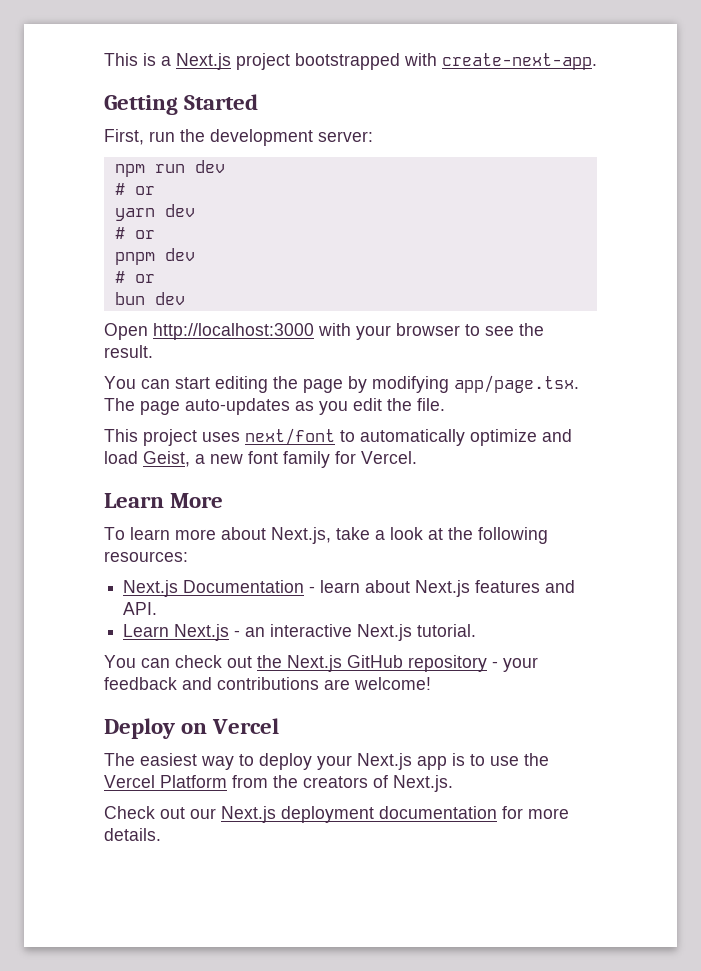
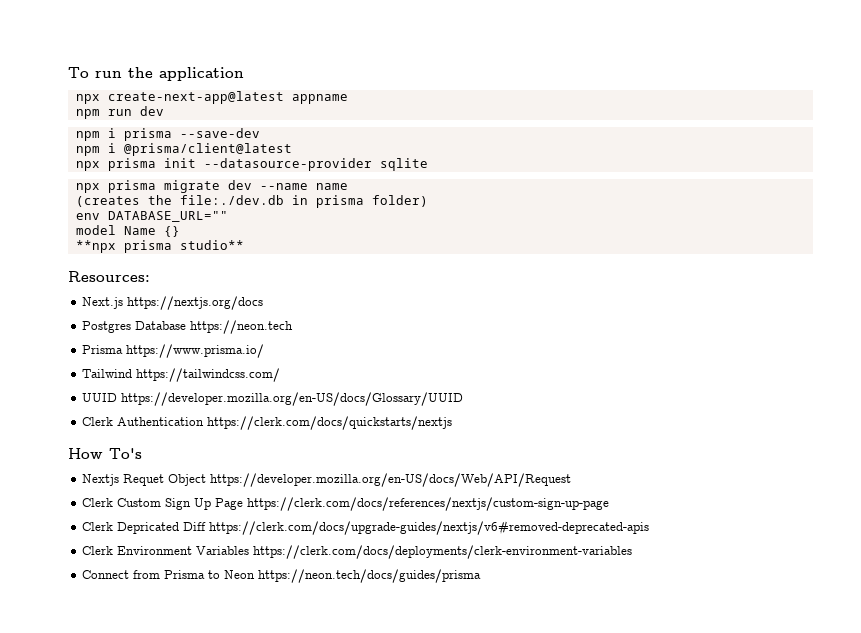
[104,53,597,70] [104,94,259,115] [104,129,373,146] [114,160,225,177] [114,183,155,195] [114,204,195,221] [114,227,155,239] [114,248,195,265] [114,271,155,283] [114,292,185,305] [104,323,544,340] [104,345,153,358] [104,375,579,393] [104,398,445,415] [104,428,572,446] [104,451,417,468] [104,493,224,508] [104,527,548,544] [104,551,188,562] [123,580,576,597] [123,602,158,615] [123,624,477,641] [104,655,538,672] [104,677,431,690] [104,718,280,739] [104,753,549,770] [104,775,453,792] [104,806,569,823] [104,828,161,841] This is a Next.js project bootstrapped with create-next-app. // Getting Started // First, run the development server: // npm run dev // # or // yarn dev // # or // pnpm dev // # or // bun dev // Open http://localhost:3000 with your browser to see the result. // You can start editing the page by modifying app/page.tsx. The page auto-updates as you edit the file. // This project uses next/font to automatically optimize and load Geist, a new font family for Vercel. // Learn More // To learn more about Next.js, take a look at the following resources: // Next.js Documentation - learn about Next.js features and API. // Learn Next.js - an interactive Next.js tutorial. // You can check out the Next.js GitHub repository - your feedback and contributions are welcome! // Deploy on Vercel // The easiest way to deploy your Next.js app is to use the Vercel Platform from the creators of Next.js. // Check out our Next.js deployment documentation for more details. -> [68,67,244,81] [75,91,348,104] [75,106,164,119] [75,128,260,141] [75,143,292,156] [75,158,428,171] [75,180,348,193] [75,195,428,208] [75,211,228,222] [75,225,180,237] [75,240,244,253] [68,271,150,282] [82,296,264,310] [82,320,294,334] [82,344,265,358] [82,368,281,382] [82,392,464,406] [82,416,453,430] [68,448,142,459] [82,473,572,487] [82,497,610,511] [82,521,650,535] [82,545,633,559] [82,569,482,583] To run the application // npx create-next-app@latest appname // npm run dev // npm i prisma --save-dev // npm i @prisma/client@latest // npx prisma init --datasource-provider sqlite // npx prisma migrate dev --name name // (creates the file:./dev.db in prisma folder) // env DATABASE_URL="" // model Name {} // **npx prisma studio** // Resources: // Next.js https://nextjs.org/docs // Postgres Database https://neon.tech // Prisma https://www.prisma.io/ // Tailwind https://tailwindcss.com/ // UUID https://developer.mozilla.org/en-US/docs/Glossary/UUID // Clerk Authentication https://clerk.com/docs/quickstarts/nextjs // How To's // Nextjs Requet Object https://developer.mozilla.org/en-US/docs/Web/API/Request // Clerk Custom Sign Up Page https://clerk.com/docs/references/nextjs/custom-sign-up-page // Clerk Depricated Diff https://clerk.com/docs/upgrade-guides/nextjs/v6#removed-deprecated-apis // Clerk Environment Variables https://clerk.com/docs/deployments/clerk-environment-variables // Connect from Prisma to Neon https://neon.tech/docs/guides/prisma

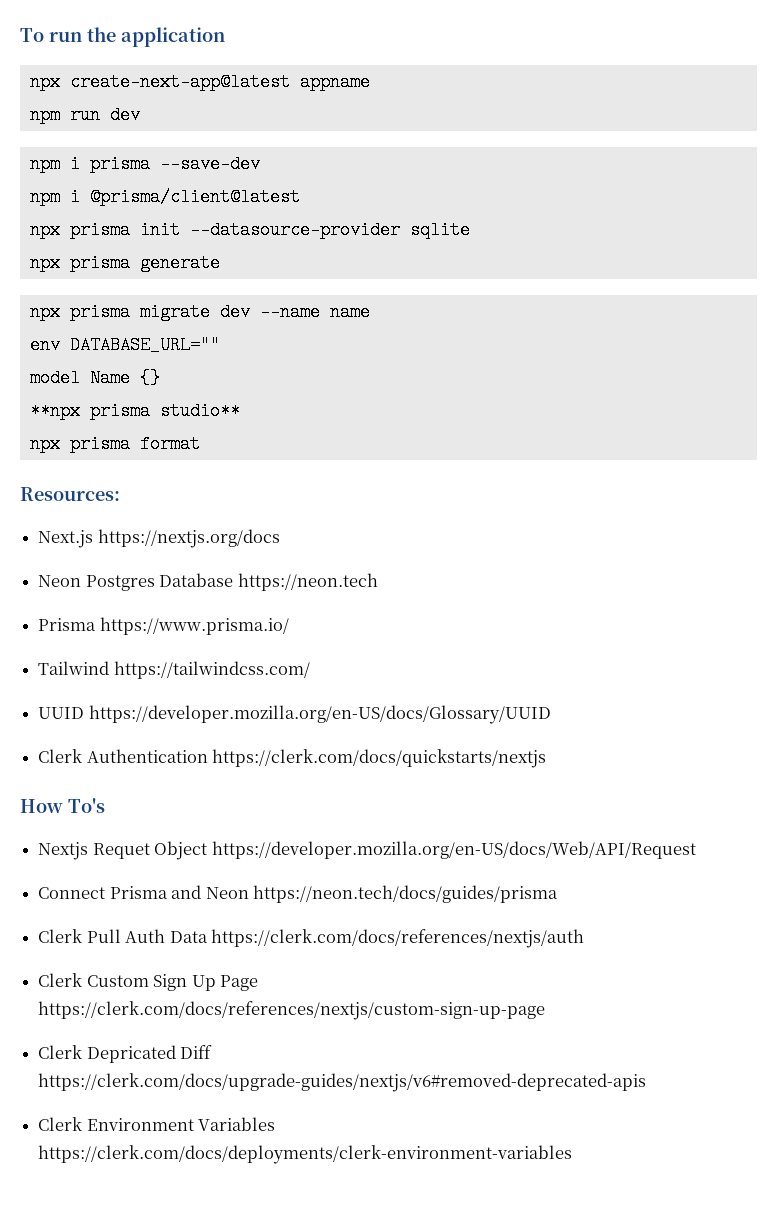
(428, 164) none -> [29,254,220,272] // npx prisma generate
[75,195,428,208] // (creates the file:./dev.db in prisma folder) -> (370, 312) none
(244, 245) none -> [29,435,200,453] // npx prisma format
(264, 303) none -> [38,575,82,587] Neon
(572, 480) none -> [38,885,558,903] [38,929,584,948] // Connect Prisma and Neon https://neon.tech/docs/guides/prisma // Clerk Pull Auth Data https://clerk.com/docs/references/nextjs/auth
[82,569,482,583] // Connect from Prisma to Neon https://neon.tech/docs/guides/prisma -> (573, 1154) none

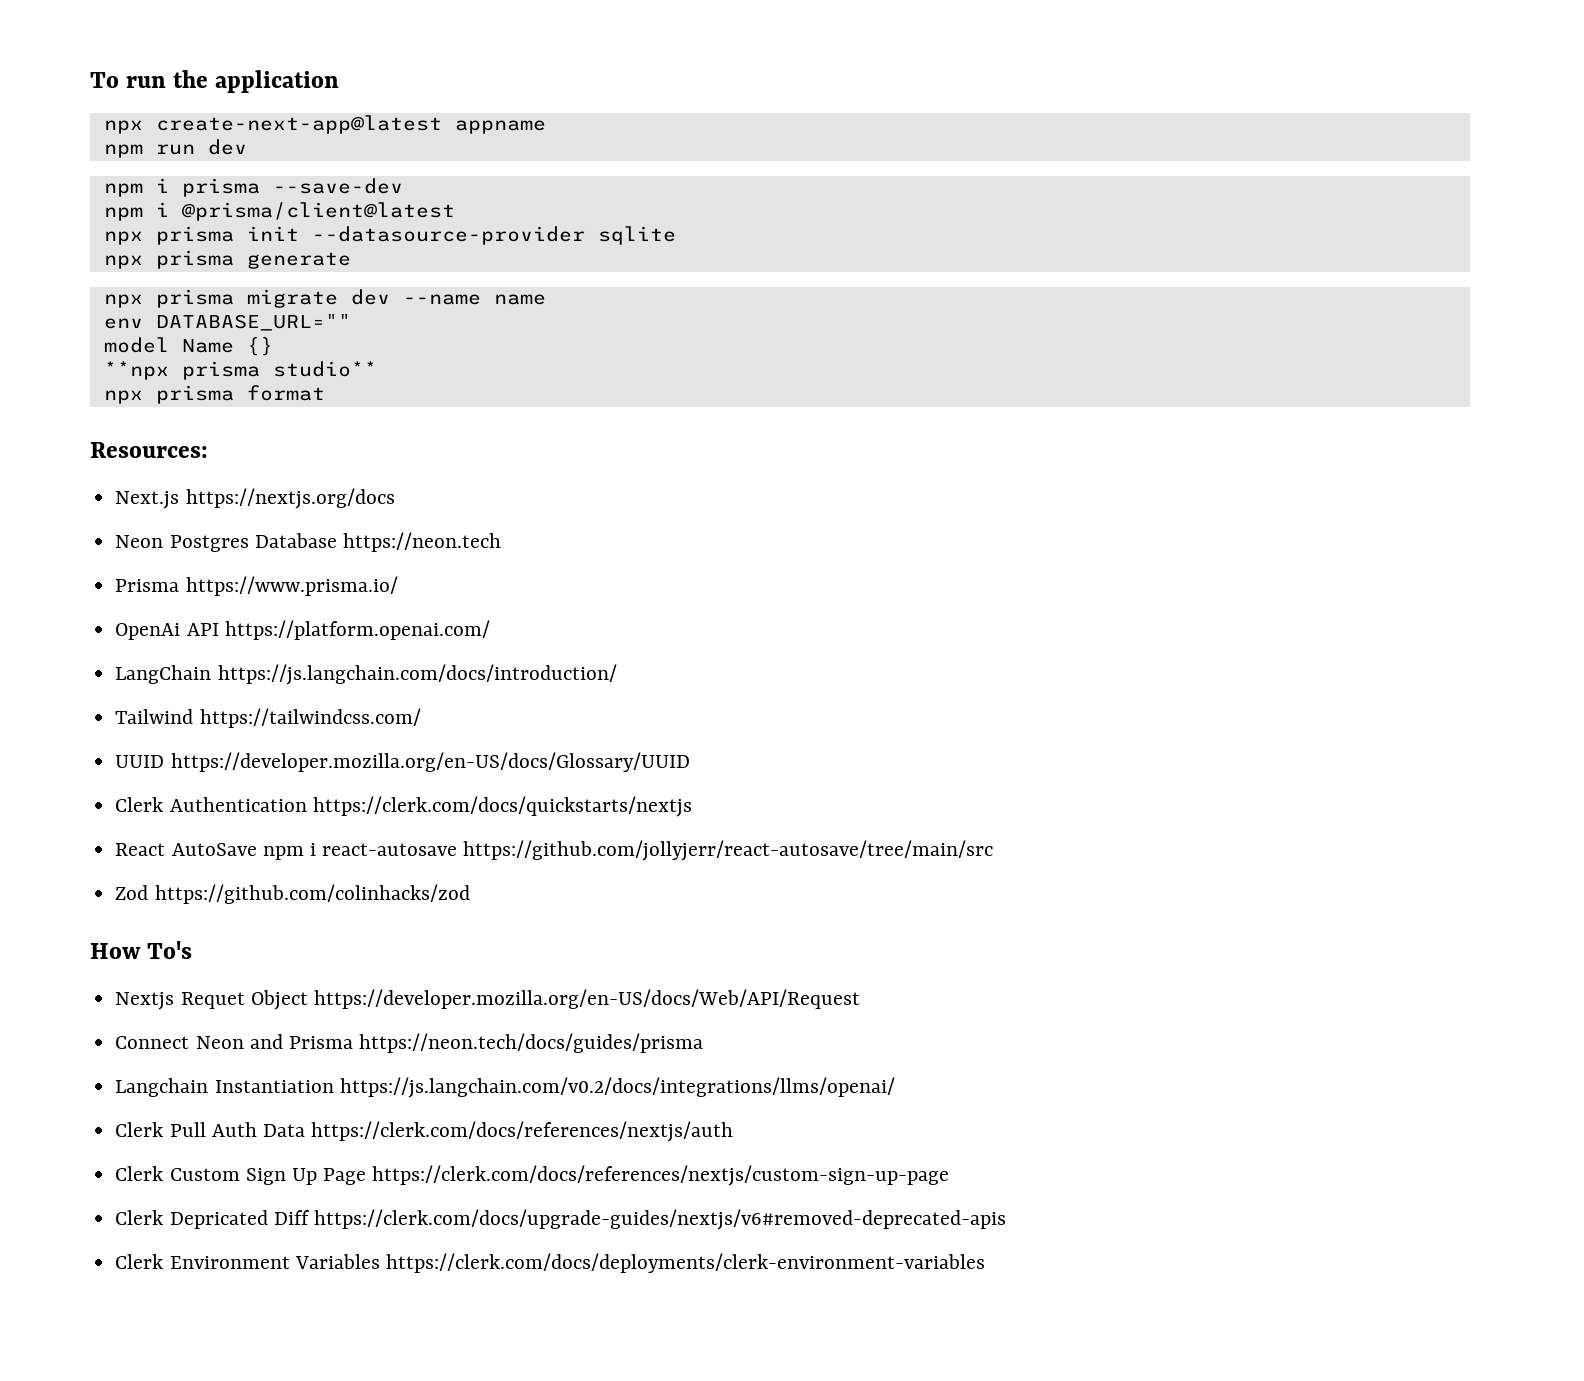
(289, 626) none -> [115,620,490,640] [115,664,617,685] // OpenAi API https://platform.openai.com/ // LangChain https://js.langchain.com/docs/introduction/
(547, 758) none -> [115,840,994,861] [115,884,470,904] // React AutoSave npm i react-autosave https://github.com/jollyjerr/react-autosave/tree/main/src // Zod https://github.com/colinhacks/zod
[109,885,558,903] Prisma and Neon https://neon.tech/docs/guides/prisma -> [195,1033,704,1053] [115,1077,895,1098] Neon and Prisma https://neon.tech/docs/guides/prisma // Langchain Instantiation https://js.langchain.com/v0.2/docs/integrations/llms/openai/

